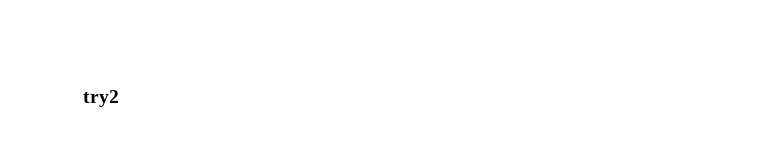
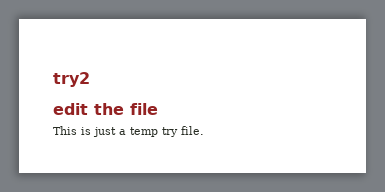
(119, 98) none -> [53,103,158,115] [53,126,204,137] // edit the file // This is just a temp try file.

